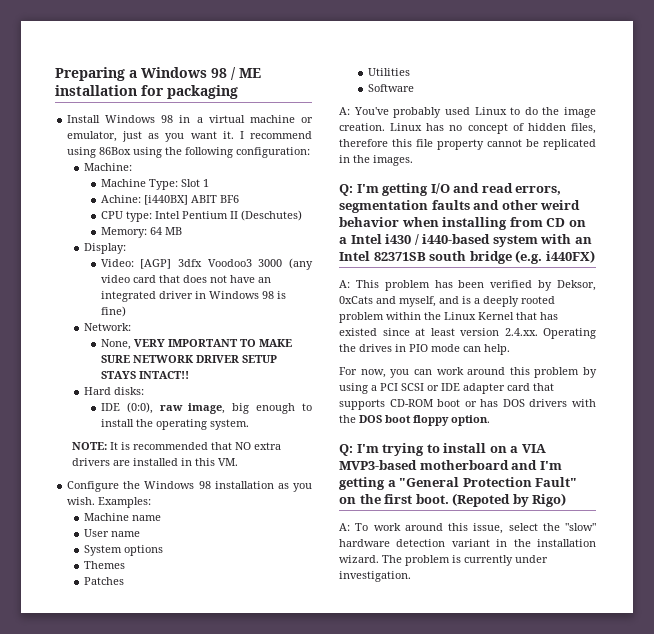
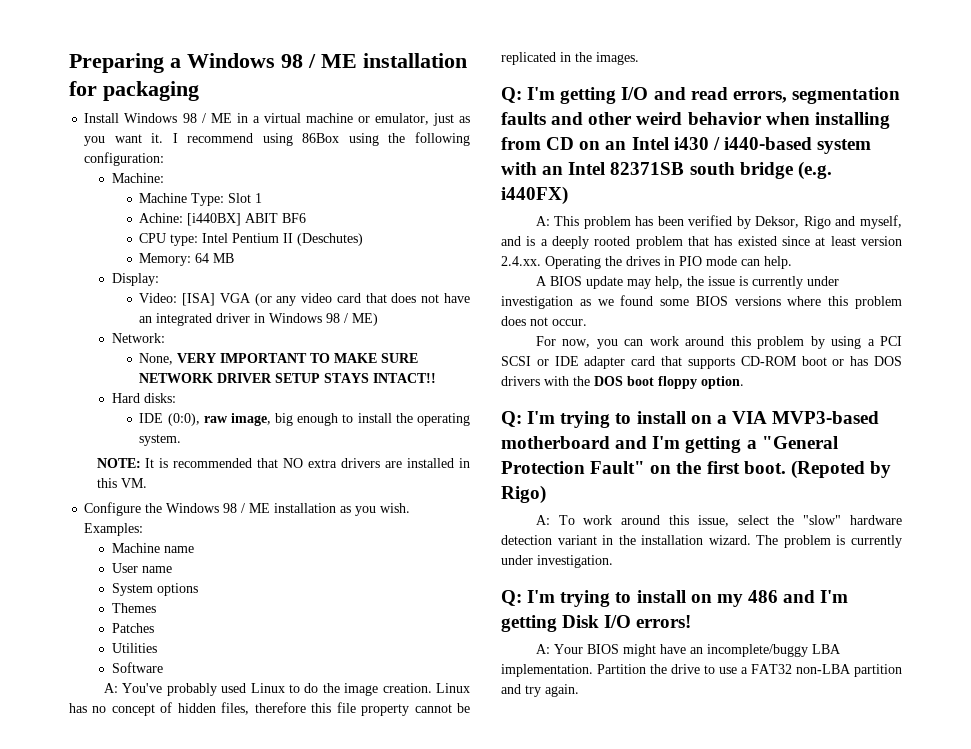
(174, 119) none -> [201,113,232,123] / ME
[140,258,313,270] [AGP] 3dfx Voodoo3 3000 (any -> [182,293,297,306] [ISA] VGA (or any
[276,291,286,299] [100,306,126,317] is fine) -> [344,313,379,326] / ME)
(211, 485) none -> [241,503,271,513] / ME
[339,237,347,244] a -> [605,141,627,150] an
[339,296,373,304] 0xCats -> [803,216,831,229] Rigo
[386,312,514,320] within the Linux Kernel -> (683, 242) none
(510, 349) none -> [535,276,839,289] [501,295,902,309] [501,316,587,326] // A BIOS update may help, the issue is currently under investigation as we found some BIOS versions where this problem does not occur.
(411, 576) none -> [501,590,849,607] [501,615,692,632] [535,644,841,657] [501,664,902,677] [501,684,579,697] // Q: I'm trying to install on my 486 and I'm getting Disk I/O errors! // A: Your BIOS might have an incomplete/buggy LBA implementation. Partition the drive to use a FAT32 non-LBA partition and try again.

